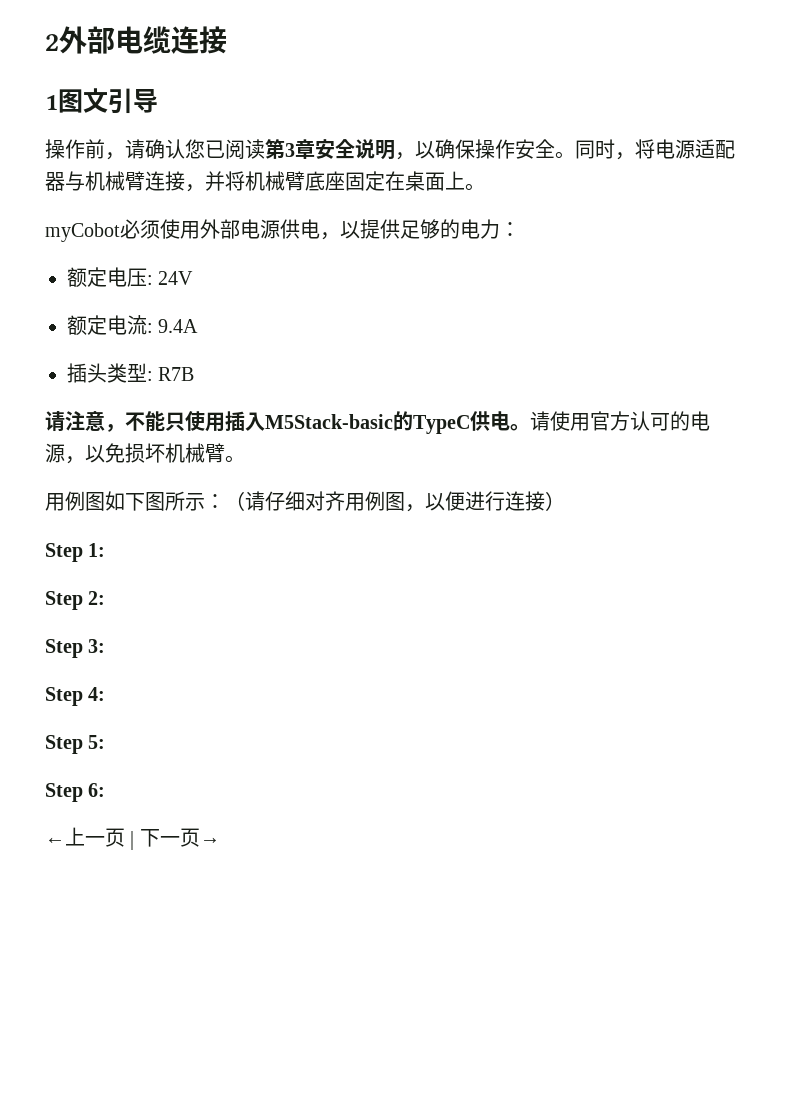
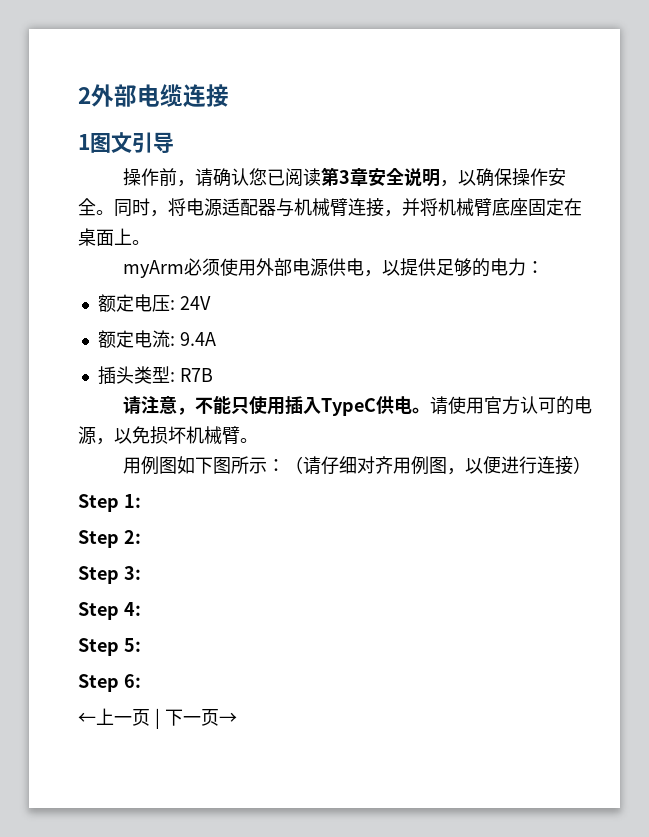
[45,223,120,242] myCobot -> [122,260,184,278] myArm
[265,411,413,431] M5Stack-basic的 -> (321, 405) none

